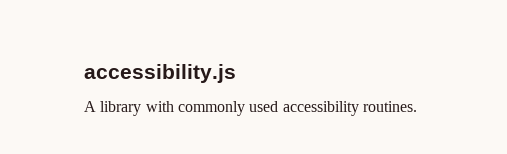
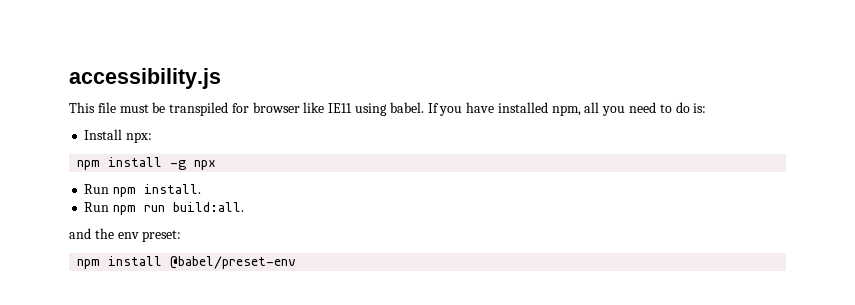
[84,101,417,116] A library with commonly used accessibility routines. -> [69,102,707,116] [84,129,153,143] [77,157,217,170] [84,184,202,197] [84,202,245,215] [69,228,182,242] [77,256,297,269] This file must be transpiled for browser like IE11 using babel. If you have installed npm, all you need to do is: // Install npx: // npm install -g npx // Run npm install. // Run npm run build:all. // and the env preset: // npm install @babel/preset-env

